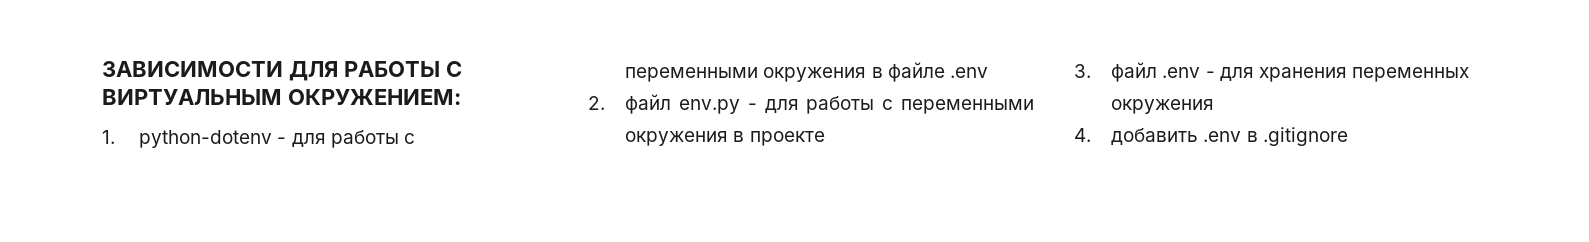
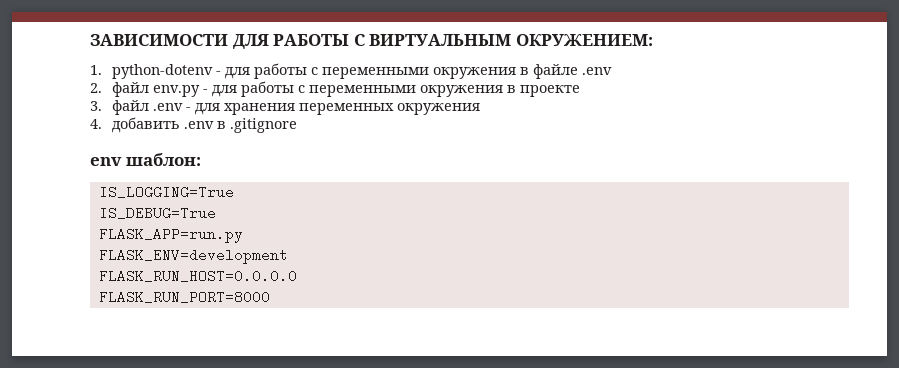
(1348, 136) none -> [90,153,201,166] [98,185,234,199] [98,206,216,220] [98,227,243,243] [98,248,288,264] [98,269,297,283] [98,290,270,304] // env шаблон: // IS_LOGGING=True // IS_DEBUG=True // FLASK_APP=run.py // FLASK_ENV=development // FLASK_RUN_HOST=0.0.0.0 // FLASK_RUN_PORT=8000

